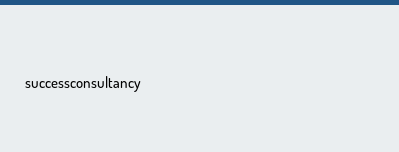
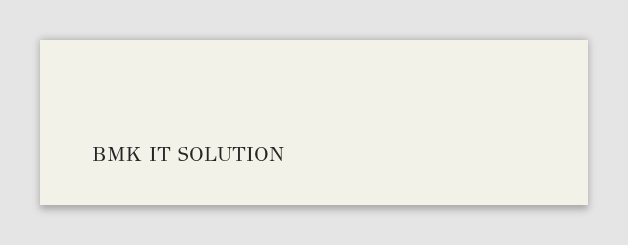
[25,76,141,92] successconsultancy -> [92,146,284,161] BMK IT SOLUTION

